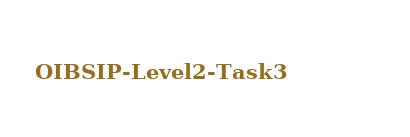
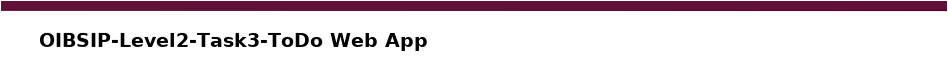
[35,63,288,79] OIBSIP-Level2-Task3 -> [38,32,429,51] OIBSIP-Level2-Task3-ToDo Web App

